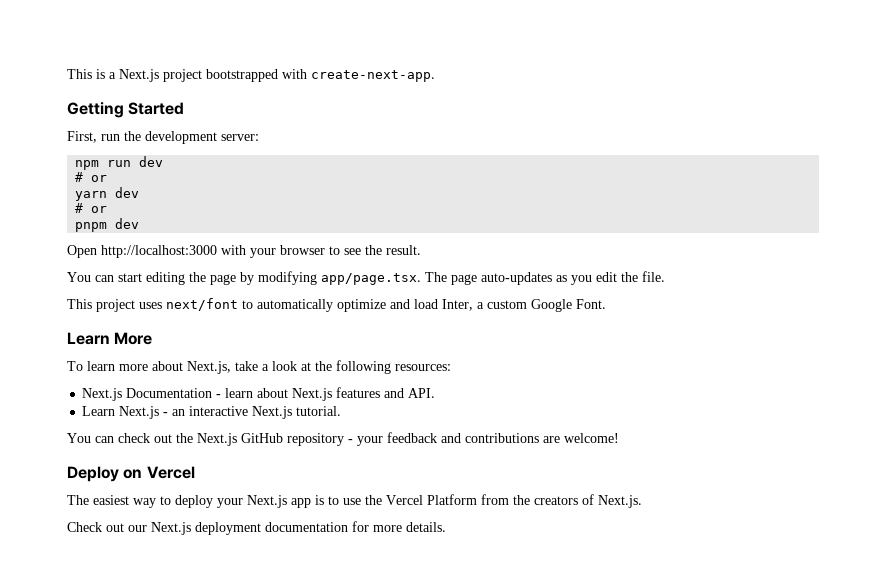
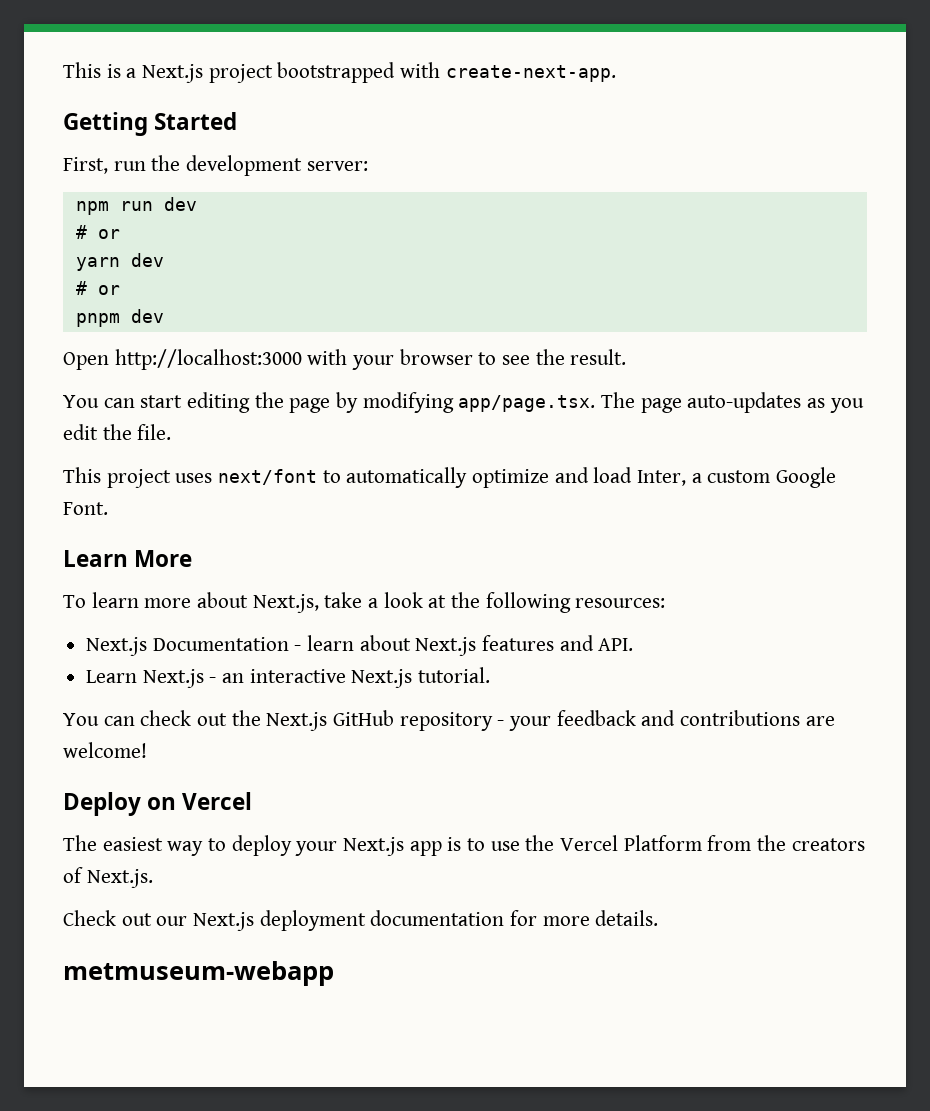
(446, 527) none -> [63,961,334,986] // metmuseum-webapp

